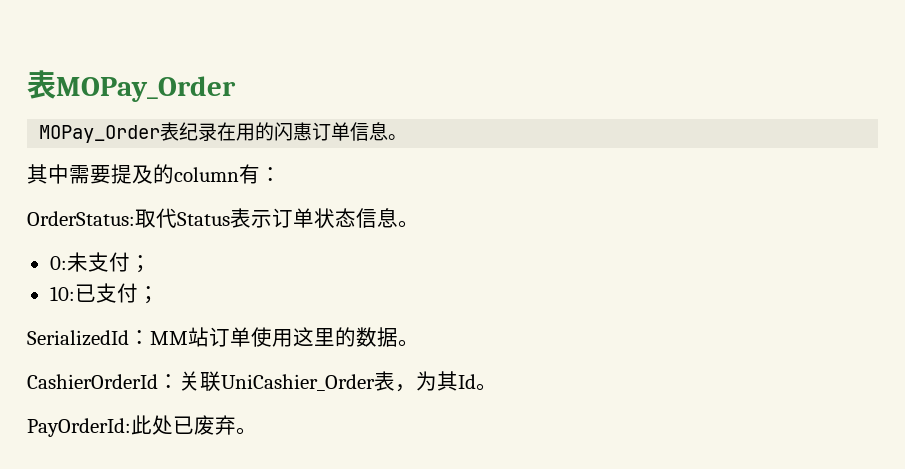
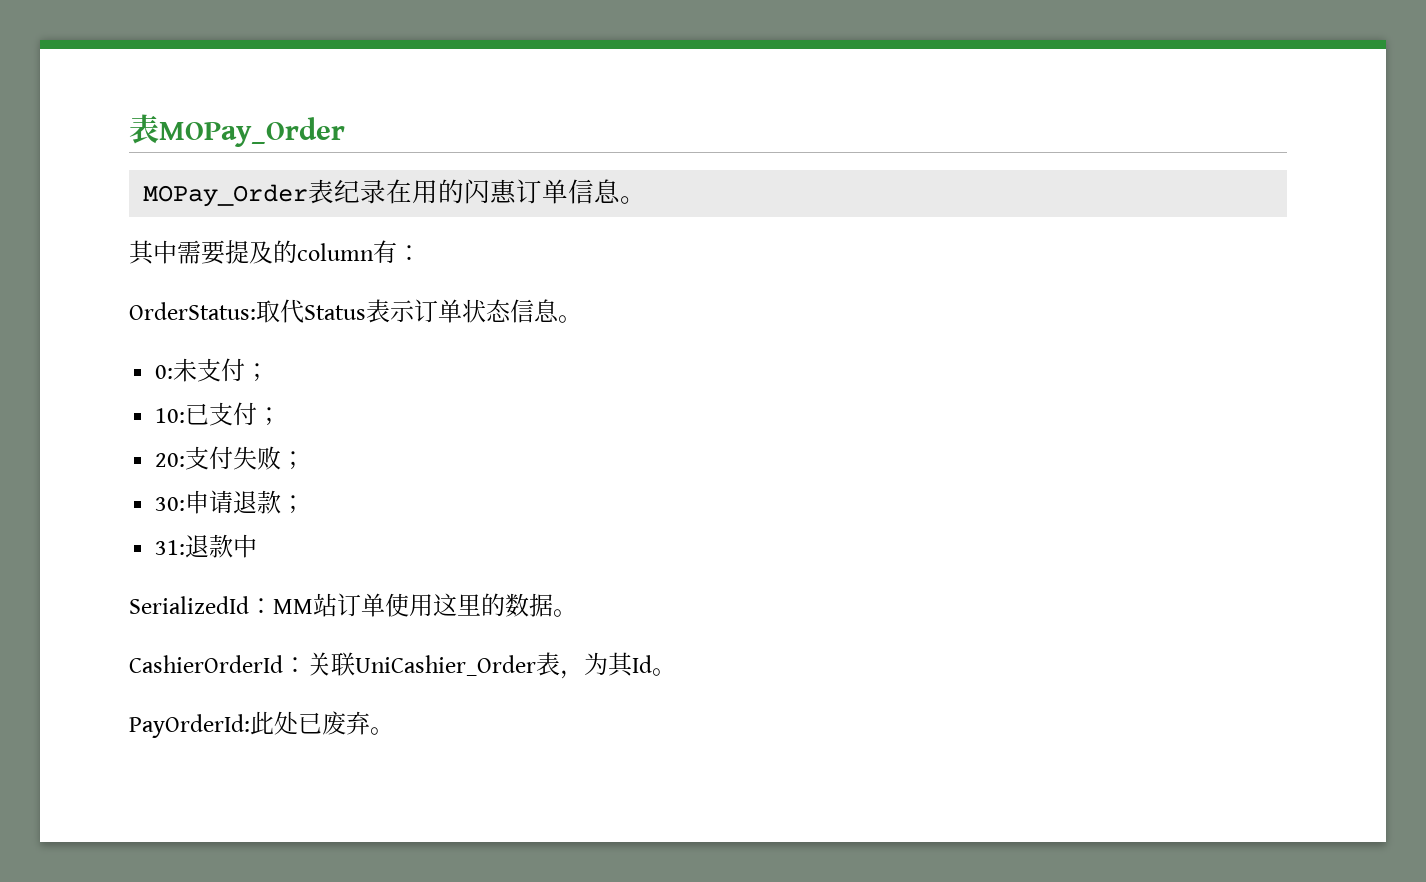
(159, 295) none -> [155,446,306,470] [155,490,306,514] [155,534,258,558] // 20:支付失败； // 30:申请退款； // 31:退款中

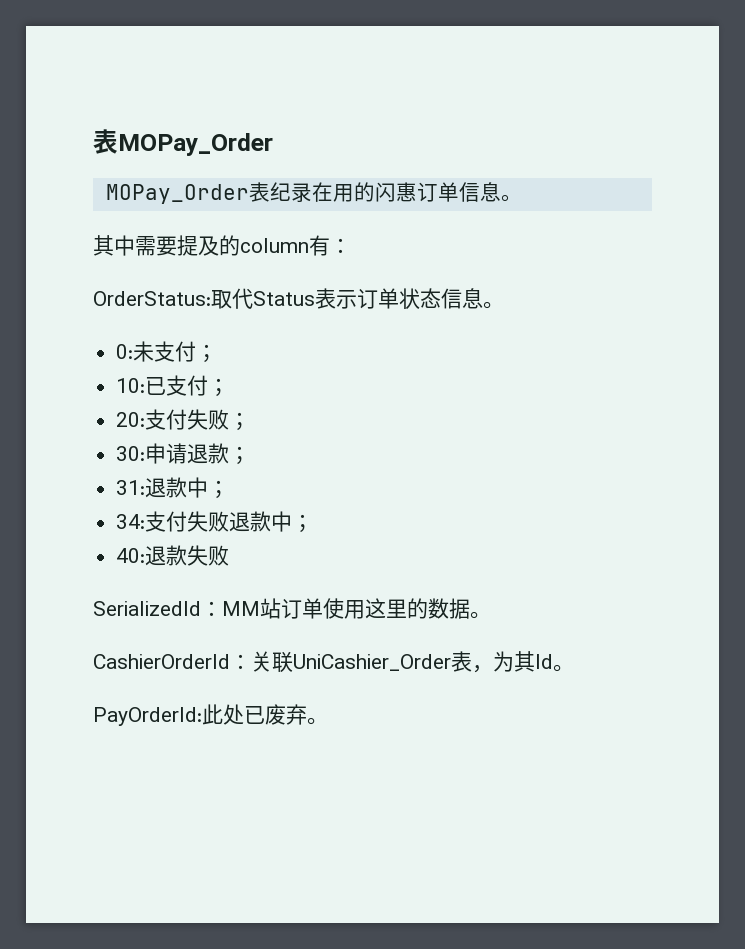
(258, 546) none -> [208,480,230,499] [116,511,314,533] [116,545,230,566] ； // 34:支付失败退款中； // 40:退款失败

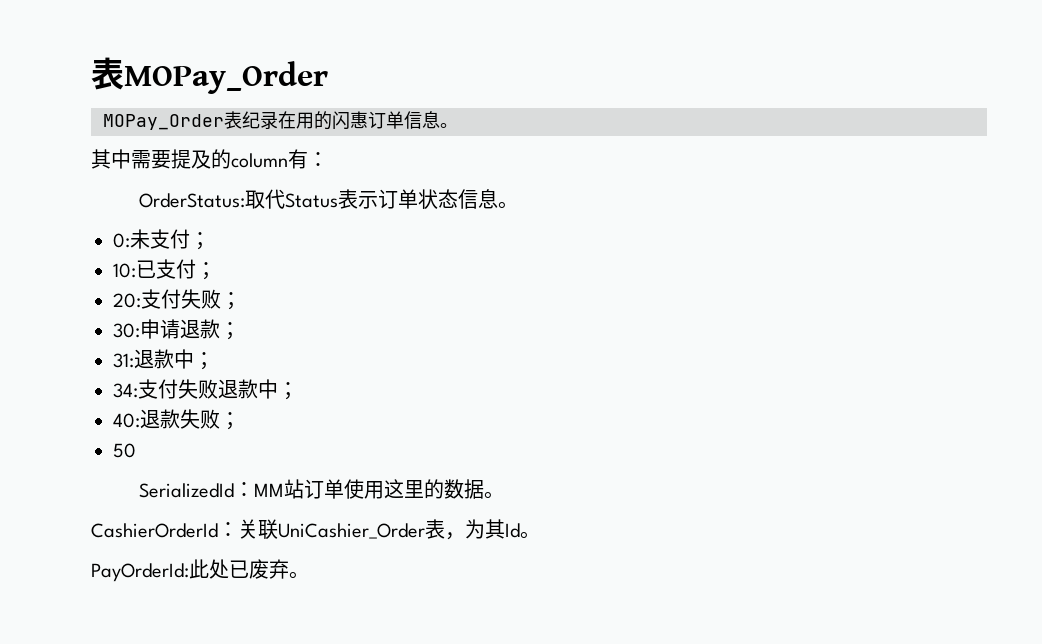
(230, 555) none -> [220,412,240,430] [113,443,136,458] ； // 50

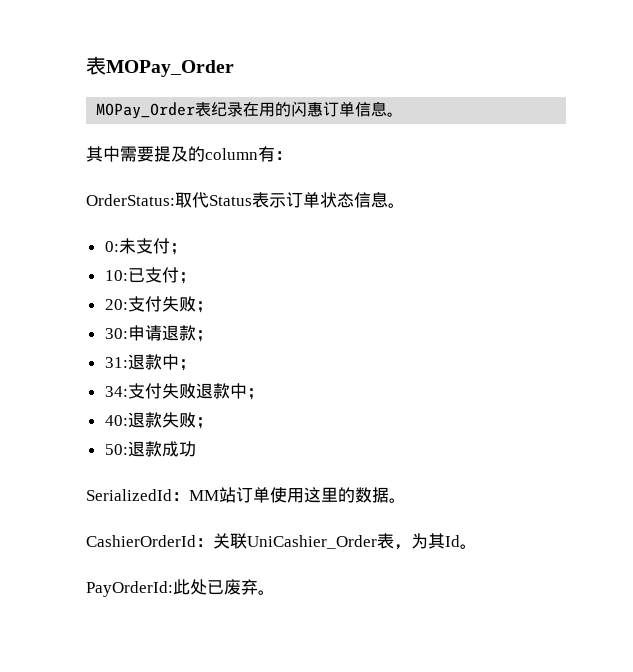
[113,443,136,458] 50 -> [104,441,196,457] 50:退款成功

